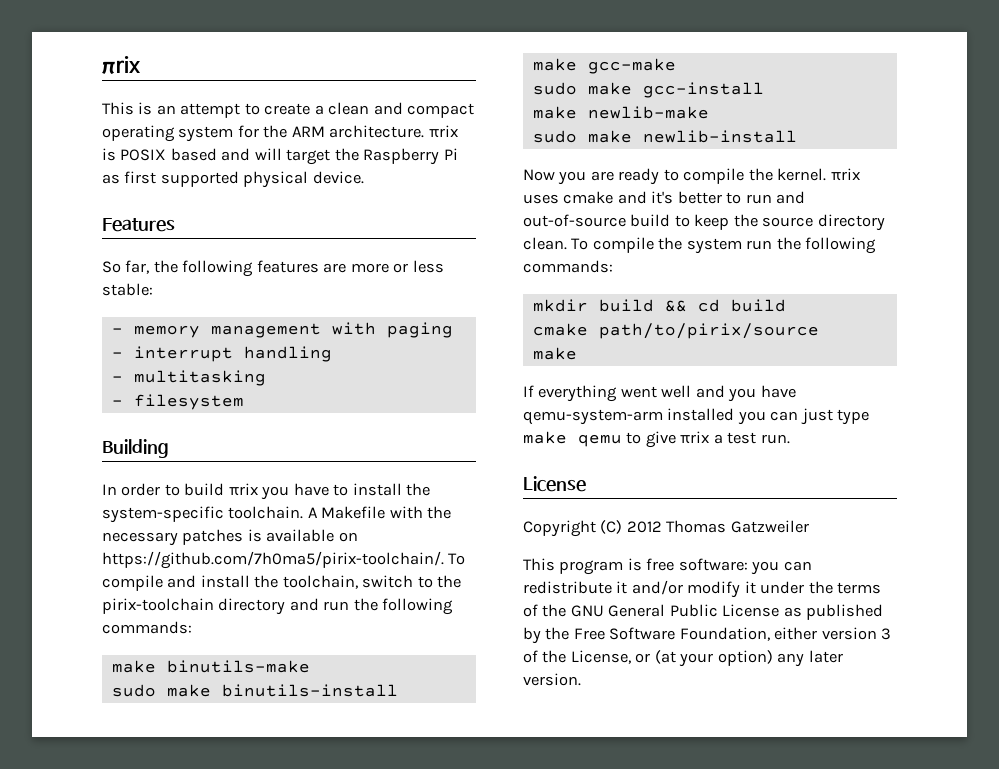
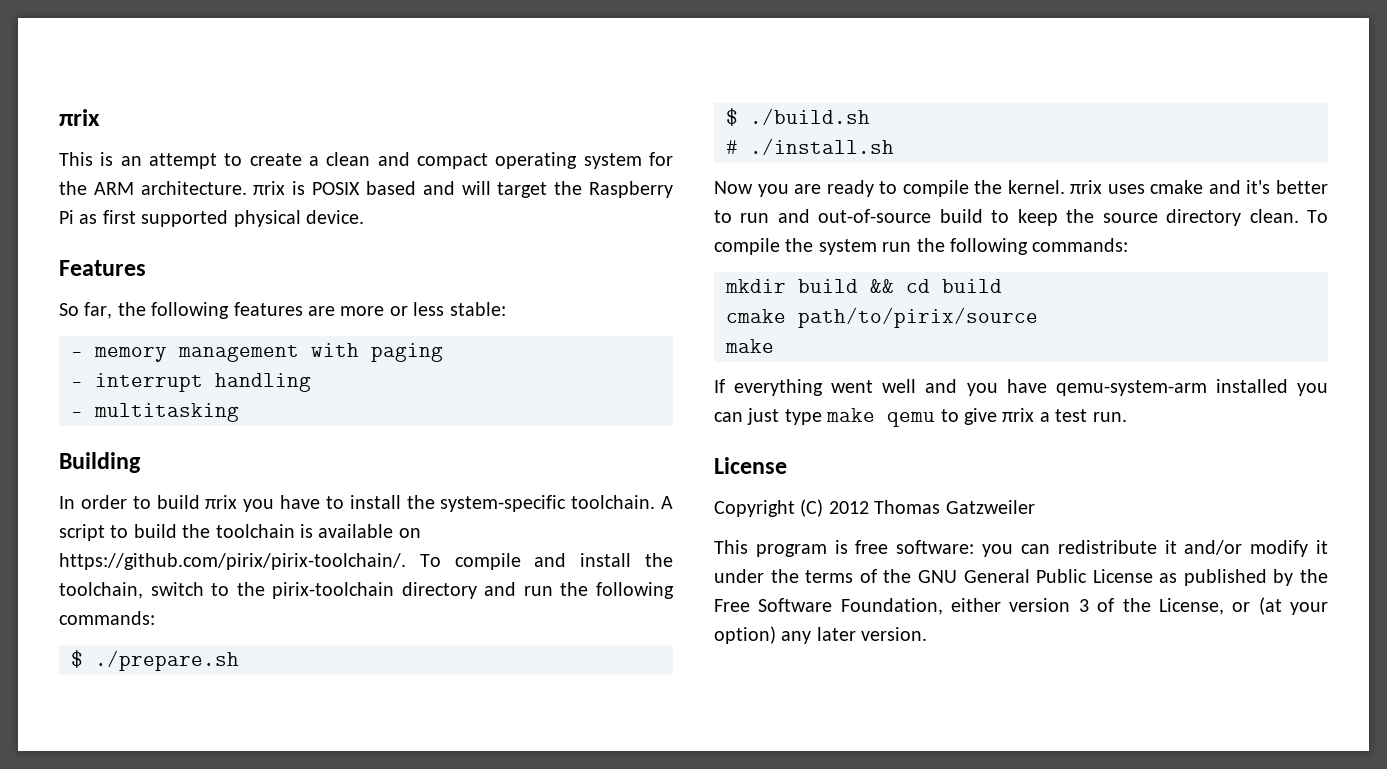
[111,394,244,410] // - filesystem -> (239, 412) none
[321,506,452,519] [102,529,244,546] Makefile with the necessary patches -> [59,524,295,541] script to build the toolchain
[102,551,444,569] https://github.com/7h0ma5/pirix-toolchain/. -> [59,553,406,570] https://github.com/pirix/pirix-toolchain/.
[111,660,310,673] [111,684,398,697] [532,58,676,74] [532,82,764,98] [532,106,709,119] [532,130,797,143] make binutils-make // sudo make binutils-install // make gcc-make // sudo make gcc-install // make newlib-make // sudo make newlib-install -> [71,650,239,671] [726,108,870,126] [726,138,894,155] $ ./prepare.sh // $ ./build.sh // # ./install.sh

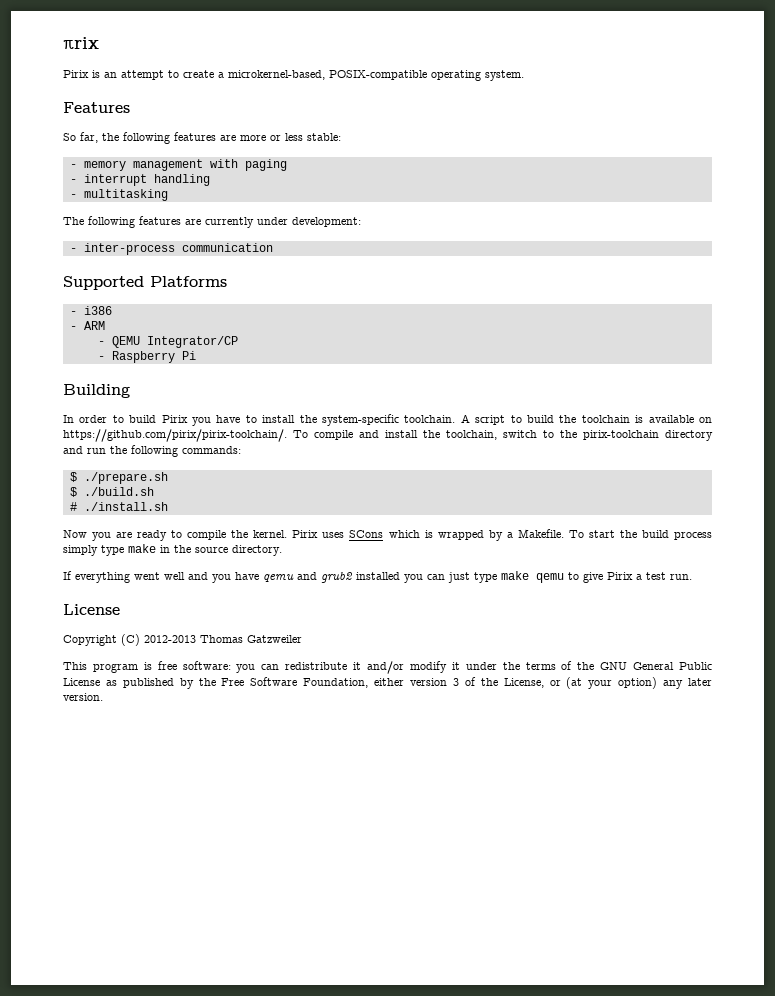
[59,152,93,166] This -> [63,70,89,78] Pirix
[326,152,673,169] [59,181,673,198] [59,210,364,227] clean and compact operating system for the ARM architecture. πrix is POSIX based and will target the Raspberry Pi as first supported physical device. -> [228,70,524,81] microkernel-based, POSIX-compatible operating system.
(239, 412) none -> [63,216,361,228] [69,243,273,255] [63,276,227,290] [69,306,112,315] [69,321,105,330] [97,336,238,348] [97,351,196,363] // The following features are currently under development: // - inter-process communication // Supported Platforms // - i386 // - ARM // - QEMU Integrator/CP // - Raspberry Pi
[205,495,238,509] πrix -> [161,415,188,423] Pirix
[1070,180,1328,194] [714,209,1328,226] [714,238,1129,255] [725,279,1002,293] [726,307,1038,328] [725,339,774,353] πrix uses cmake and it's better to run and out-of-source build to keep the source directory clean. To compile the system run the following commands: // mkdir build && cd build // cmake path/to/pirix/source // make -> [292,529,712,541] [63,544,282,556] Pirix uses SCons which is wrapped by a Makefile. To start the build process simply type make in the source directory.
[1055,380,1207,396] qemu-system-arm -> [263,571,353,583] qemu and grub2
[1002,408,1035,422] πrix -> [607,572,633,580] Pirix
[828,501,869,514] 2012 -> [144,635,196,643] 2012-2013

